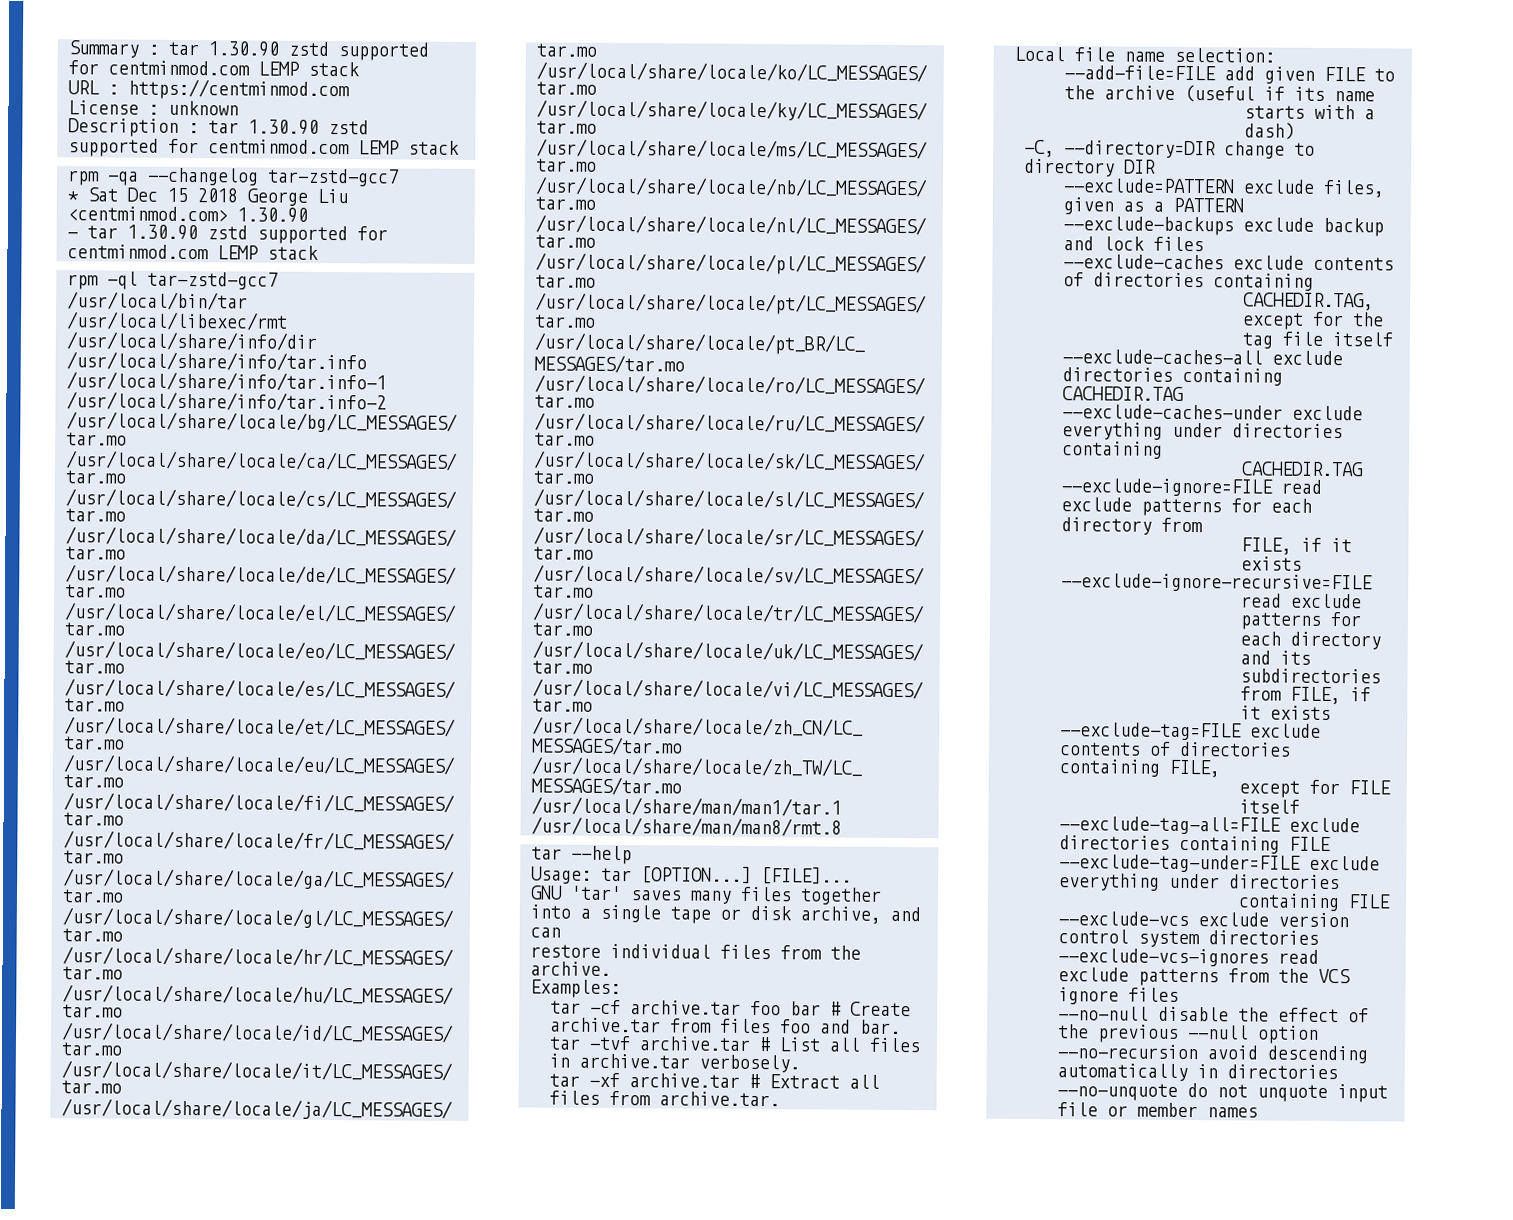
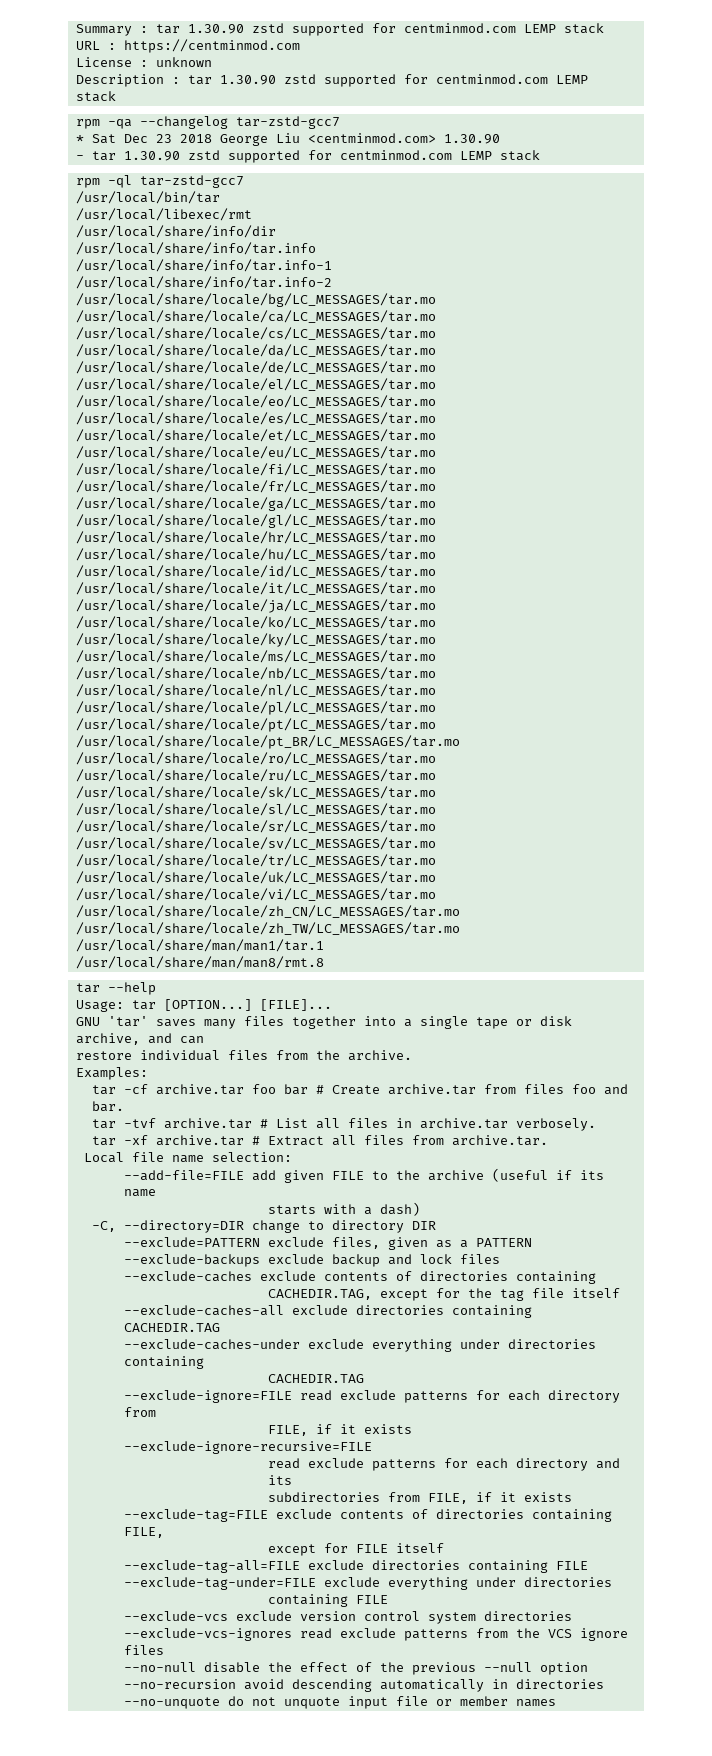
[167,187,189,203] 15 -> [156,134,173,143] 23

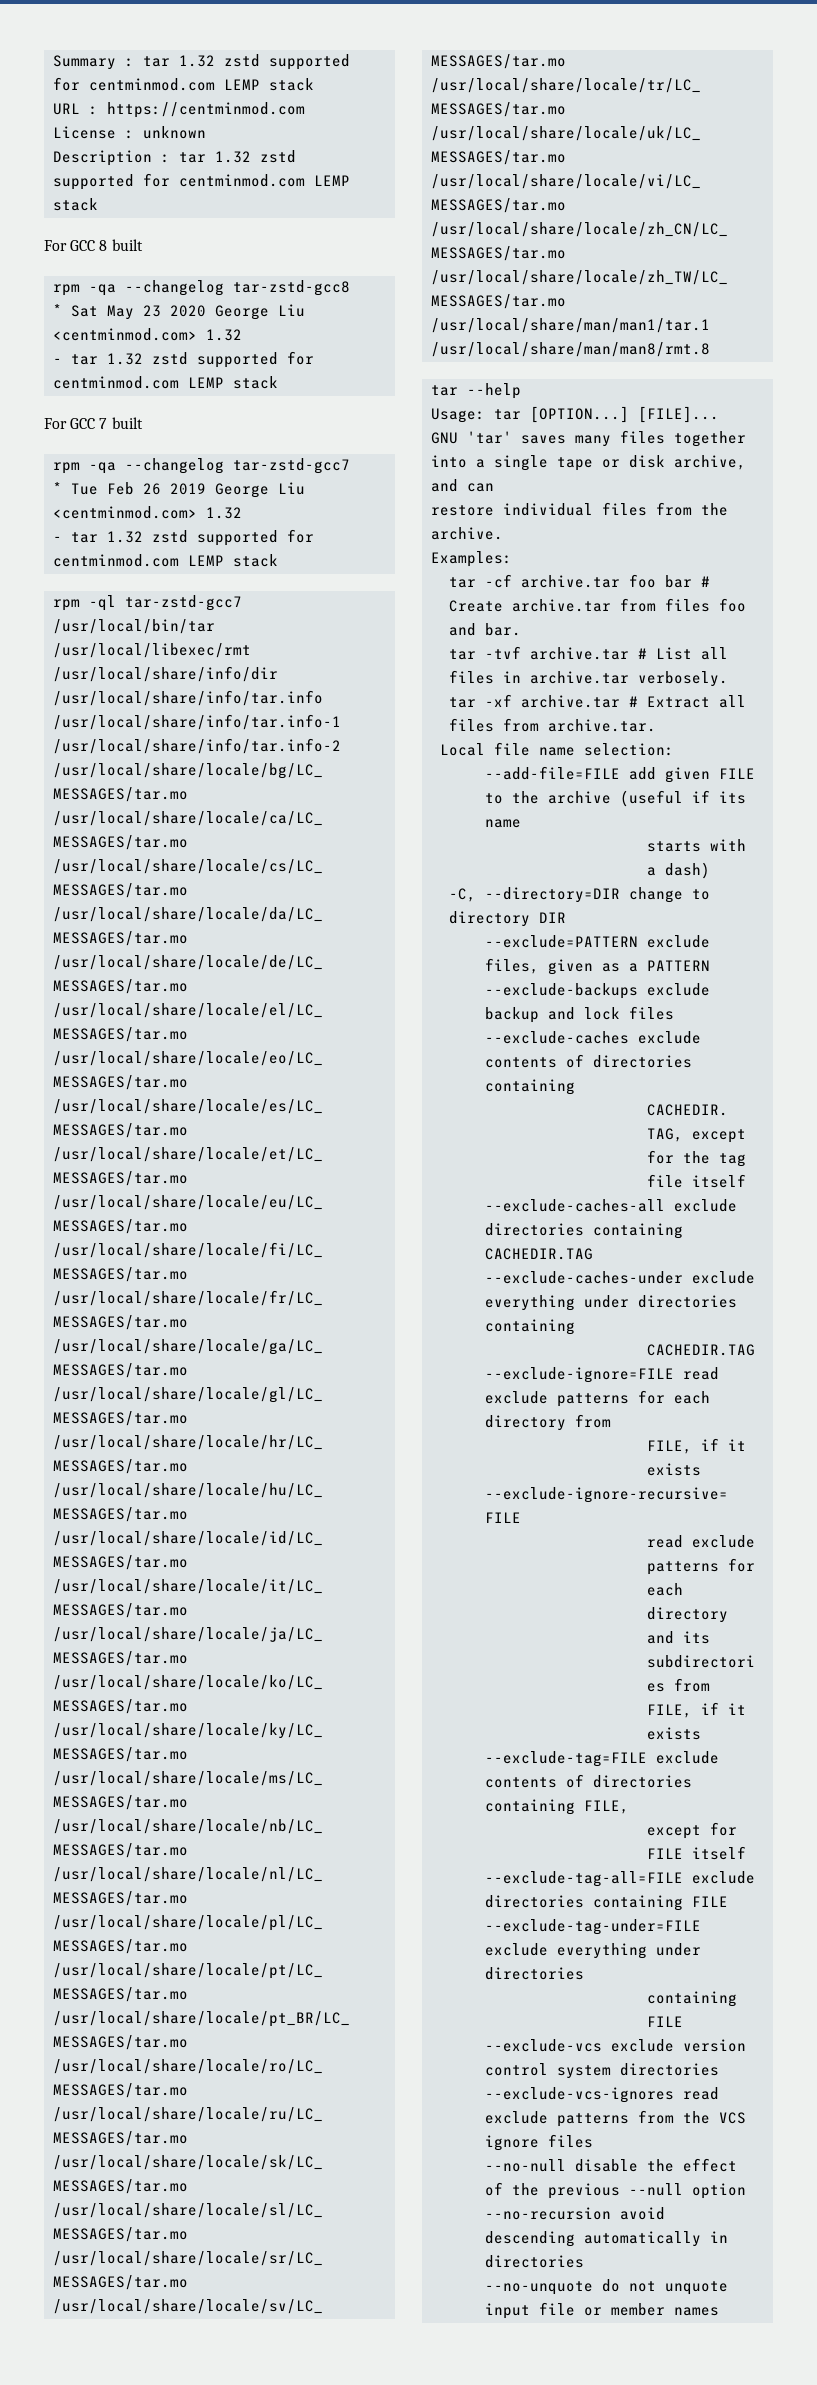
[188,24,245,34] 1.30.90 -> [179,55,216,67] 1.32
[220,74,589,87] [76,91,117,102] 1.30.90 zstd supported for centminmod.com LEMP stack -> [215,150,297,163] [53,173,351,190] [53,198,99,211] [44,239,143,251] [53,280,351,296] [53,304,306,320] [53,328,243,341] [53,351,315,368] [53,376,279,389] [44,417,143,429] 1.32 zstd supported for centminmod.com LEMP stack // For GCC 8 built // rpm -qa --changelog tar-zstd-gcc8 // * Sat May 23 2020 George Liu <centminmod.com> 1.32 // - tar 1.32 zstd supported for centminmod.com LEMP stack // For GCC 7 built
[92,133,501,146] [76,151,181,161] Sat Dec 23 2018 George Liu <centminmod.com> 1.30.90 // - tar 1.30.90 -> [71,482,306,498] [53,506,243,519] [53,531,144,543] Tue Feb 26 2019 George Liu <centminmod.com> 1.32 // - tar 1.32

